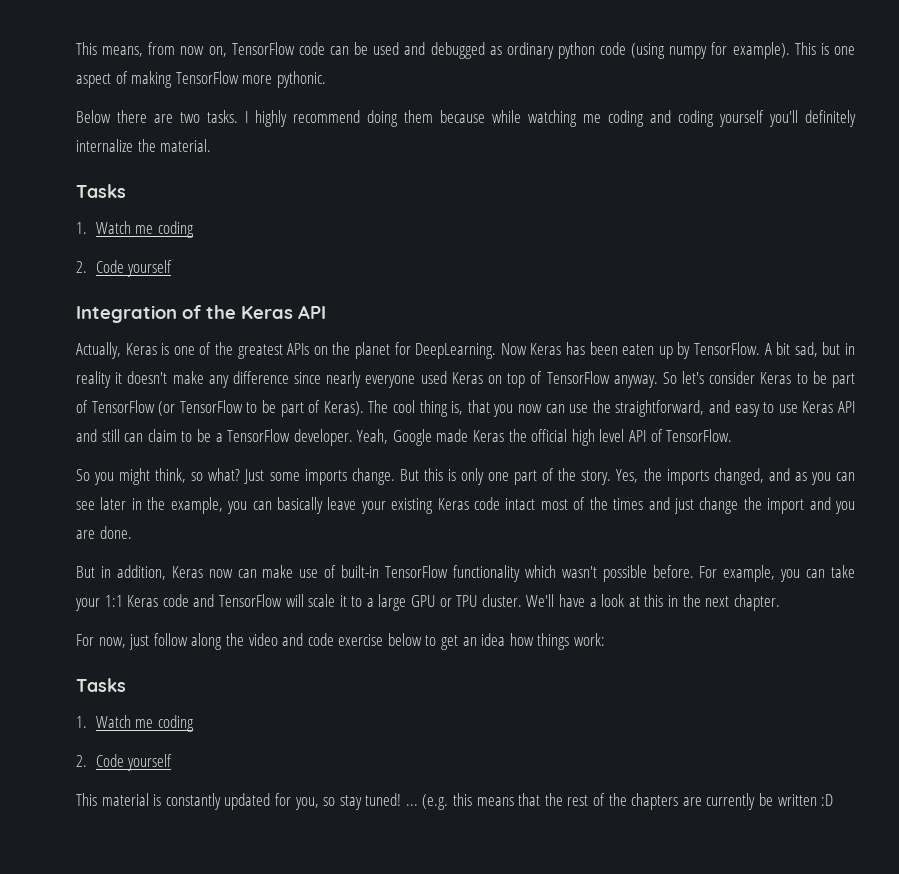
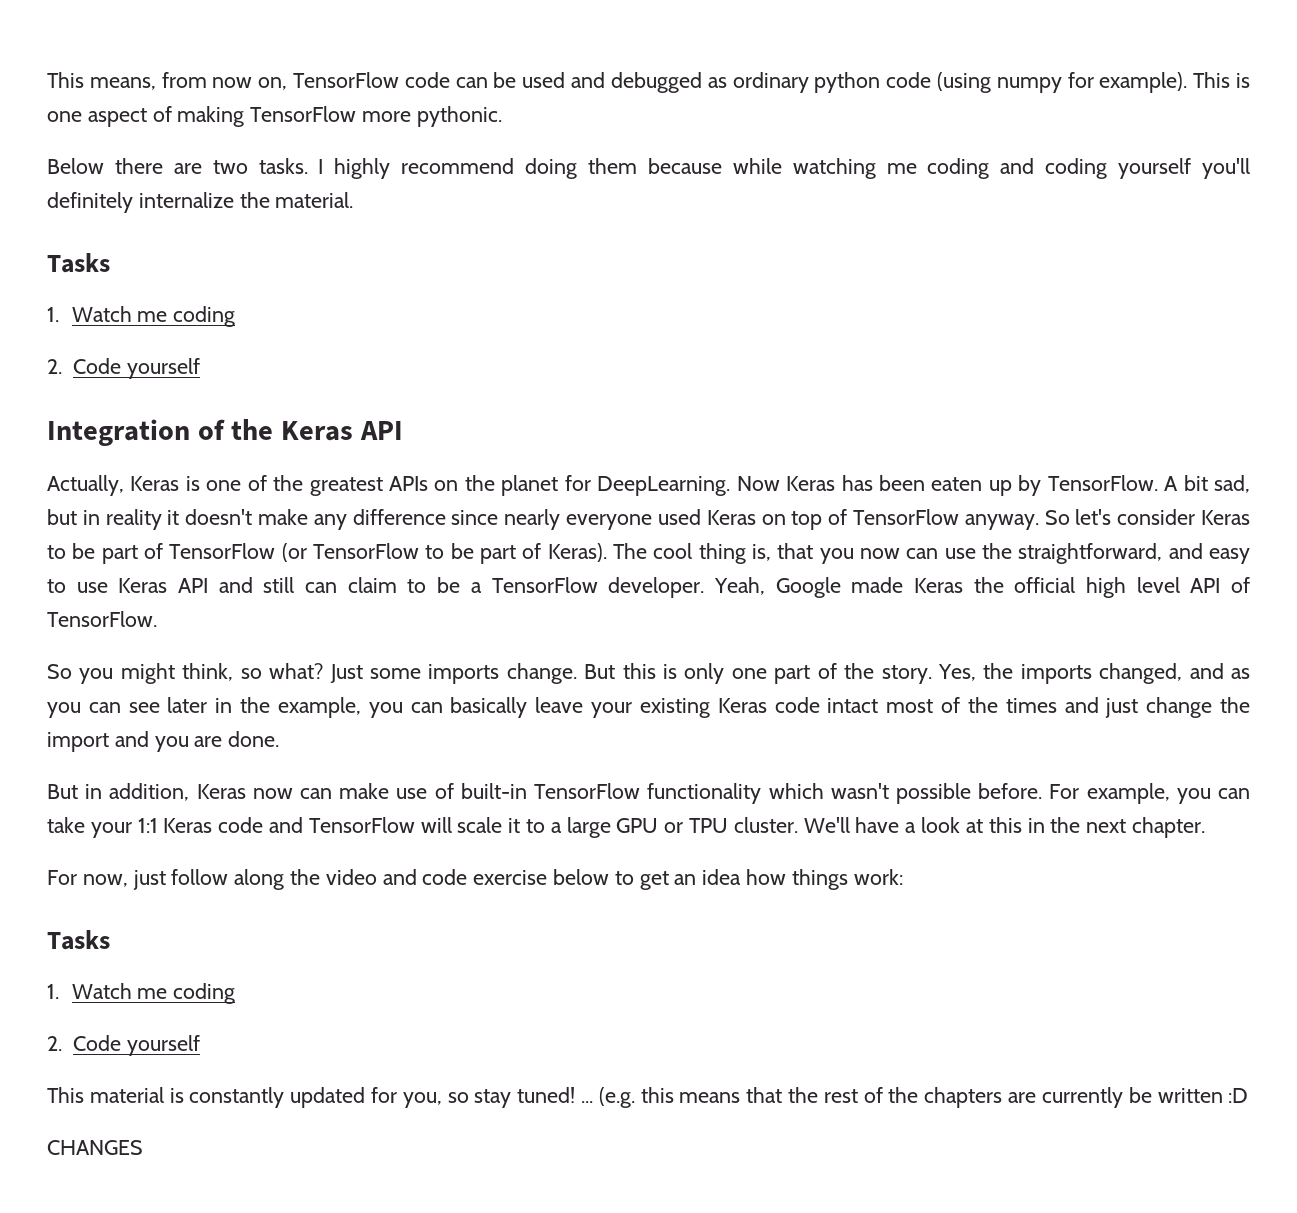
(834, 800) none -> [47,1140,143,1155] // CHANGES

